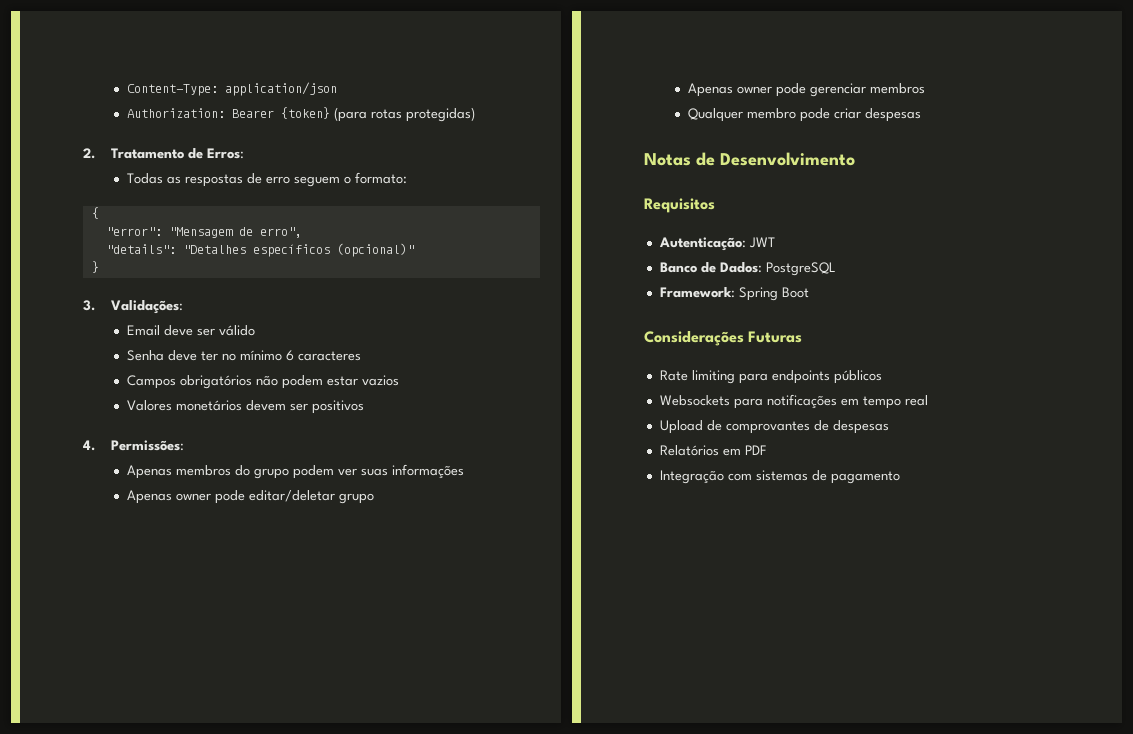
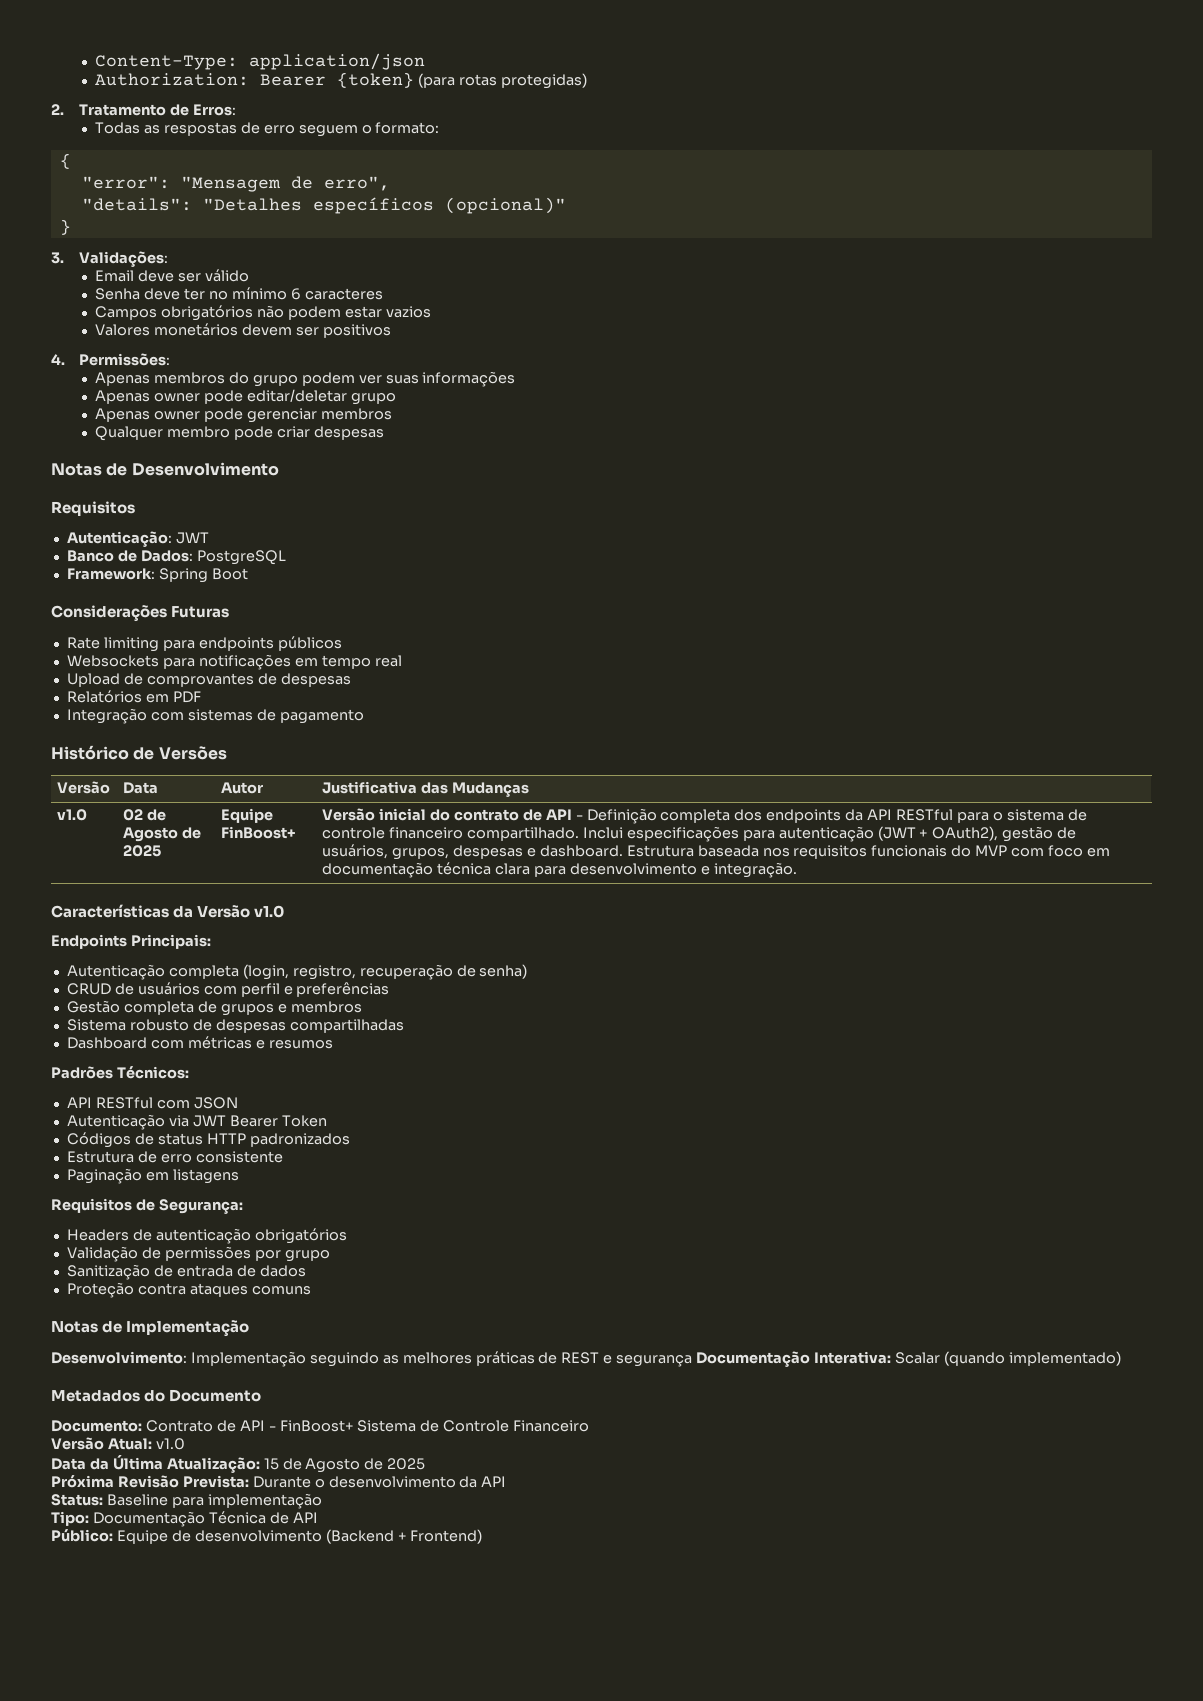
(900, 477) none -> [51,745,227,760] [57,781,111,794] [123,782,159,794] [221,782,264,794] [322,781,529,797] [57,809,88,821] [123,809,167,821] [123,827,202,842] [123,845,162,857] [221,808,274,823] [221,826,297,839] [322,808,1087,824] [322,826,1077,842] [322,844,1110,860] [322,862,797,878] [51,904,285,918] [51,934,211,949] [66,964,528,980] [66,982,390,997] [66,1000,362,1016] [66,1019,404,1033] [66,1036,333,1049] [51,1066,189,1079] [66,1097,238,1109] [66,1114,327,1130] [66,1132,350,1148] [66,1151,283,1163] [66,1168,239,1184] [51,1198,243,1214] [66,1228,347,1244] [66,1246,330,1262] [66,1264,306,1280] [66,1282,311,1298] [51,1320,250,1337] [51,1351,1121,1367] [51,1389,262,1402] [51,1420,590,1432] [51,1437,185,1450] [51,1455,426,1473] [51,1475,507,1488] [51,1493,322,1509] [51,1511,318,1527] [51,1529,483,1544] // Histórico de Versões // Versão | Data | Autor | Justificativa das Mudanças // v1.0 | 02 de Agosto de 2025 | Equipe FinBoost+ | Versão inicial do contrato de API - Definição completa dos endpoints da API RESTful para o sistema de controle financeiro compartilhado. Inclui especificações para autenticação (JWT + OAuth2), gestão de usuários, grupos, despesas e dashboard. Estrutura baseada nos requisitos funcionais do MVP com foco em documentação técnica clara para desenvolvimento e integração. // Características da Versão v1.0 // Endpoints Principais: // Autenticação completa (login, registro, recuperação de senha) // CRUD de usuários com perfil e preferências // Gestão completa de grupos e membros // Sistema robusto de despesas compartilhadas // Dashboard com métricas e resumos // Padrões Técnicos: // API RESTful com JSON // Autenticação via JWT Bearer Token // Códigos de status HTTP padronizados // Estrutura de erro consistente // Paginação em listagens // Requisitos de Segurança: // Headers de autenticação obrigatórios // Validação de permissões por grupo // Sanitização de entrada de dados // Proteção contra ataques comuns // Notas de Implementação // Desenvolvimento: Implementação seguindo as melhores práticas de REST e segurança Documentação Interativa: Scalar (quando implementado) // Metadados do Documento // Documento: Contrato de API - FinBoost+ Sistema de Controle Financeiro // Versão Atual: v1.0 // Data da Última Atualização: 15 de Agosto de 2025 // Próxima Revisão Prevista: Durante o desenvolvimento da API // Status: Baseline para implementação // Tipo: Documentação Técnica de API // Público: Equipe de desenvolvimento (Backend + Frontend)

